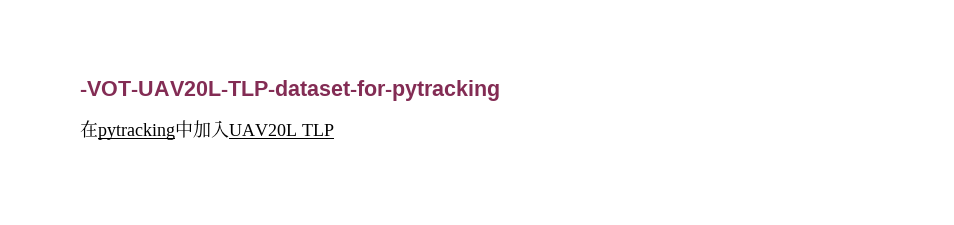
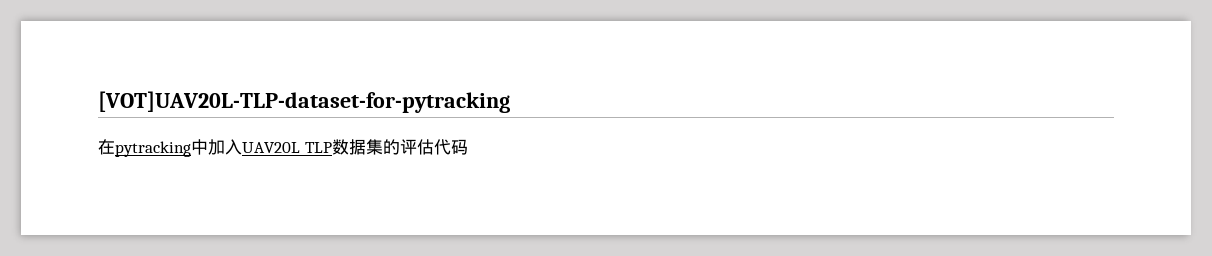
[80,80,500,101] -VOT-UAV20L-TLP-dataset-for-pytracking -> [98,91,510,113] [VOT]UAV20L-TLP-dataset-for-pytracking
(334, 130) none -> [331,139,468,155] 数据集的评估代码

